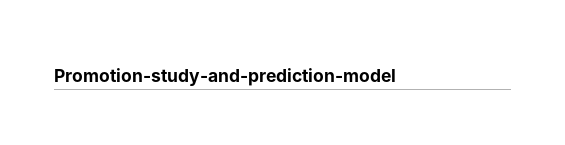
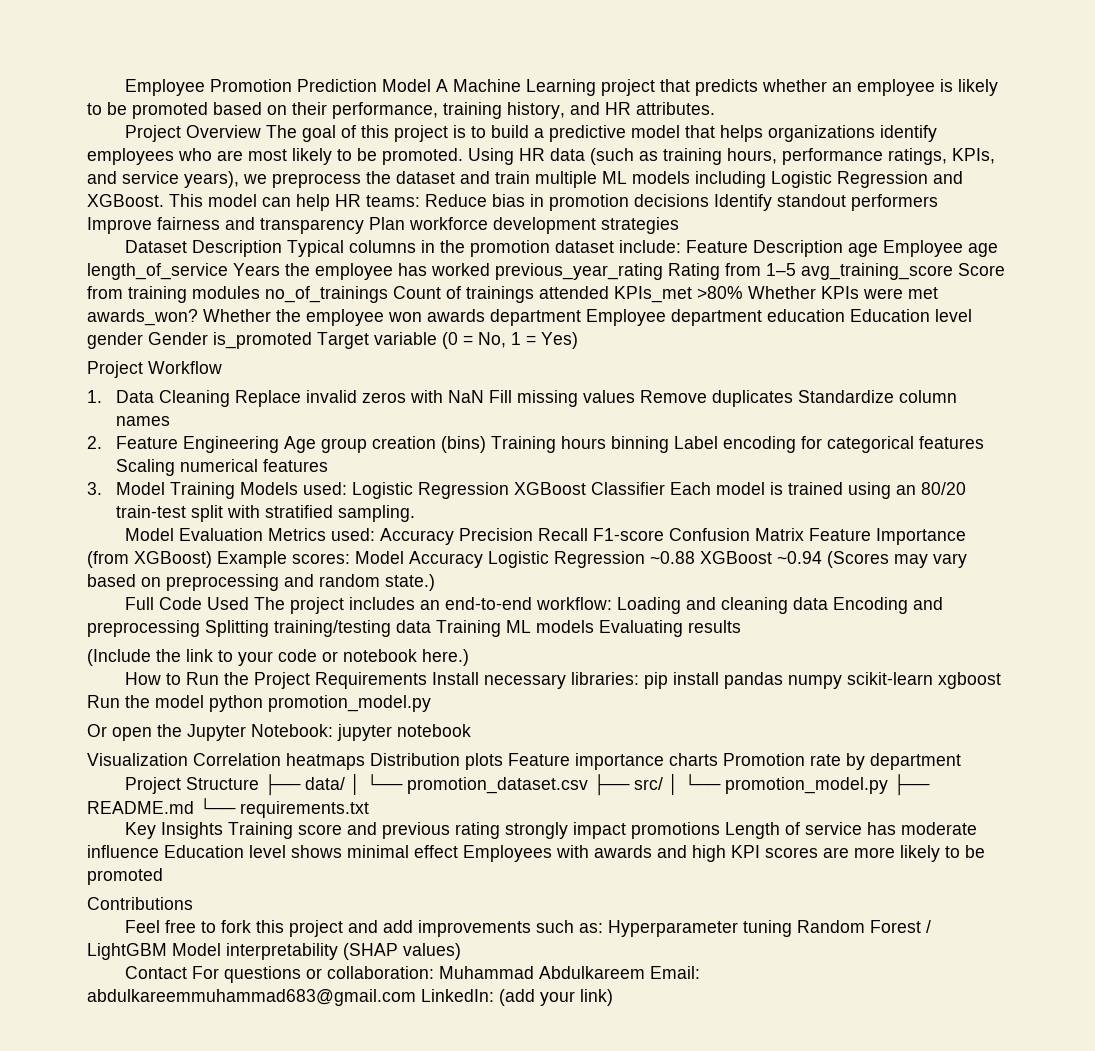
[54,68,396,86] Promotion-study-and-prediction-model -> [125,79,999,96] [87,102,715,119] [125,125,938,142] [87,148,995,165] [87,171,963,188] [87,194,938,211] [87,217,679,234] [125,240,999,257] [87,263,1005,280] [87,286,938,303] [87,309,972,326] [87,332,578,349] [87,361,222,378] [87,390,957,407] [115,416,170,426] [87,436,984,453] [115,459,328,476] [87,482,966,499] [115,505,415,522] [125,528,967,545] [87,551,967,568] [87,574,435,591] [125,597,944,614] [87,620,741,637] [87,649,469,666] [125,672,1002,689] [87,695,431,712] [87,724,471,741] [87,753,961,770] [125,774,931,796] [87,798,369,818] [125,822,978,839] [87,845,985,862] [87,868,163,885] [87,897,193,910] [125,920,932,937] [87,943,461,960] [125,966,701,983] [87,989,613,1006] Employee Promotion Prediction Model A Machine Learning project that predicts whether an employee is likely to be promoted based on their performance, training history, and HR attributes. // Project Overview The goal of this project is to build a predictive model that helps organizations identify employees who are most likely to be promoted. Using HR data (such as training hours, performance ratings, KPIs, and service years), we preprocess the dataset and train multiple ML models including Logistic Regression and XGBoost. This model can help HR teams: Reduce bias in promotion decisions Identify standout performers Improve fairness and transparency Plan workforce development strategies // Dataset Description Typical columns in the promotion dataset include: Feature Description age Employee age length_of_service Years the employee has worked previous_year_rating Rating from 1–5 avg_training_score Score from training modules no_of_trainings Count of trainings attended KPIs_met >80% Whether KPIs were met awards_won? Whether the employee won awards department Employee department education Education level gender Gender is_promoted Target variable (0 = No, 1 = Yes) // Project Workflow // 1. Data Cleaning Replace invalid zeros with NaN Fill missing values Remove duplicates Standardize column names // 2. Feature Engineering Age group creation (bins) Training hours binning Label encoding for categorical features Scaling numerical features // 3. Model Training Models used: Logistic Regression XGBoost Classifier Each model is trained using an 80/20 train-test split with stratified sampling. // Model Evaluation Metrics used: Accuracy Precision Recall F1-score Confusion Matrix Feature Importance (from XGBoost) Example scores: Model Accuracy Logistic Regression ~0.88 XGBoost ~0.94 (Scores may vary based on preprocessing and random state.) // Full Code Used The project includes an end-to-end workflow: Loading and cleaning data Encoding and preprocessing Splitting training/testing data Training ML models Evaluating results // (Include the link to your code or notebook here.) // How to Run the Project Requirements Install necessary libraries: pip install pandas numpy scikit-learn xgboost Run the model python promotion_model.py // Or open the Jupyter Notebook: jupyter notebook // Visualization Correlation heatmaps Distribution plots Feature importance charts Promotion rate by department // Project Structure ├── data/ │ └── promotion_dataset.csv ├── src/ │ └── promotion_model.py ├── README.md └── requirements.txt // Key Insights Training score and previous rating strongly impact promotions Length of service has moderate influence Education level shows minimal effect Employees with awards and high KPI scores are more likely to be promoted // Contributions // Feel free to fork this project and add improvements such as: Hyperparameter tuning Random Forest / LightGBM Model interpretability (SHAP values) // Contact For questions or collaboration: Muhammad Abdulkareem Email: abdulkareemmuhammad683@gmail.com LinkedIn: (add your link)

